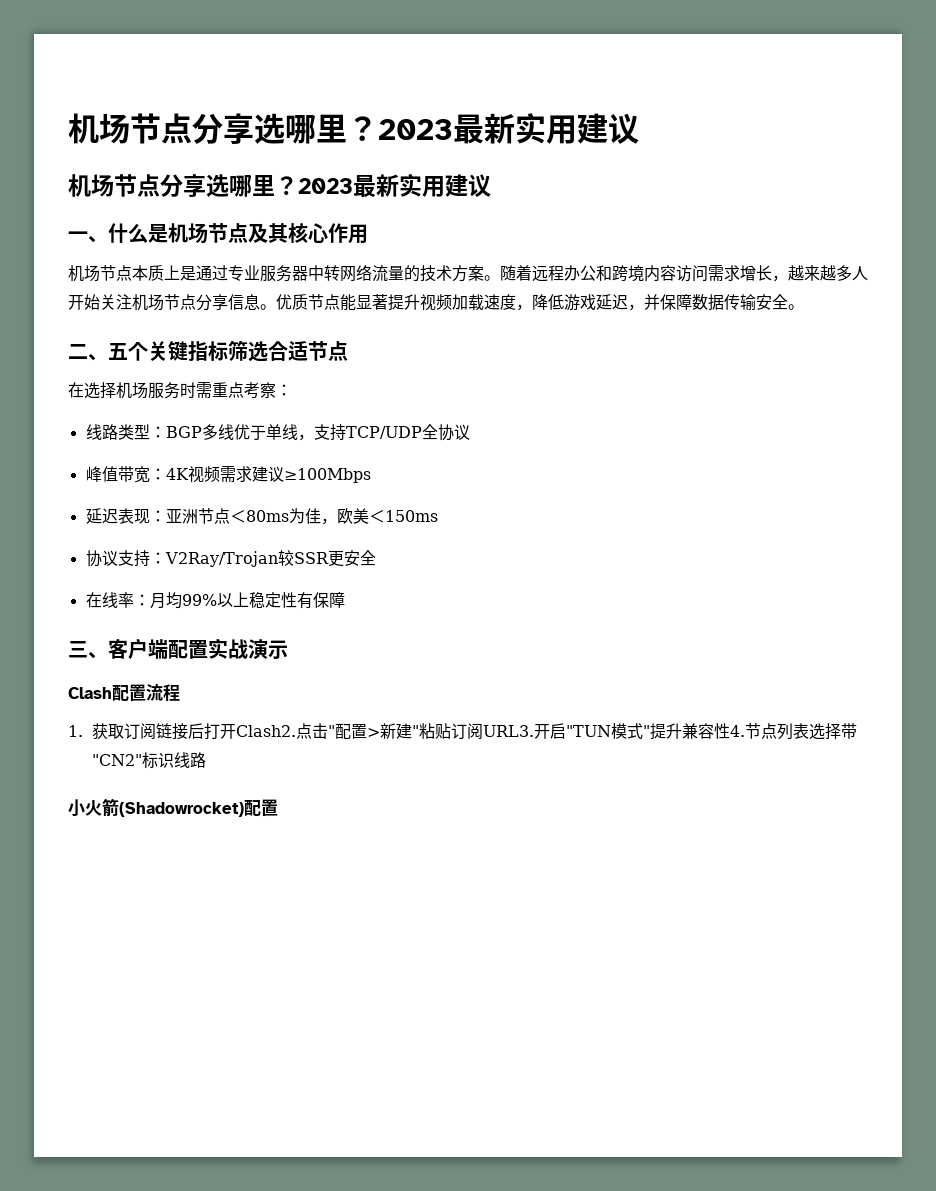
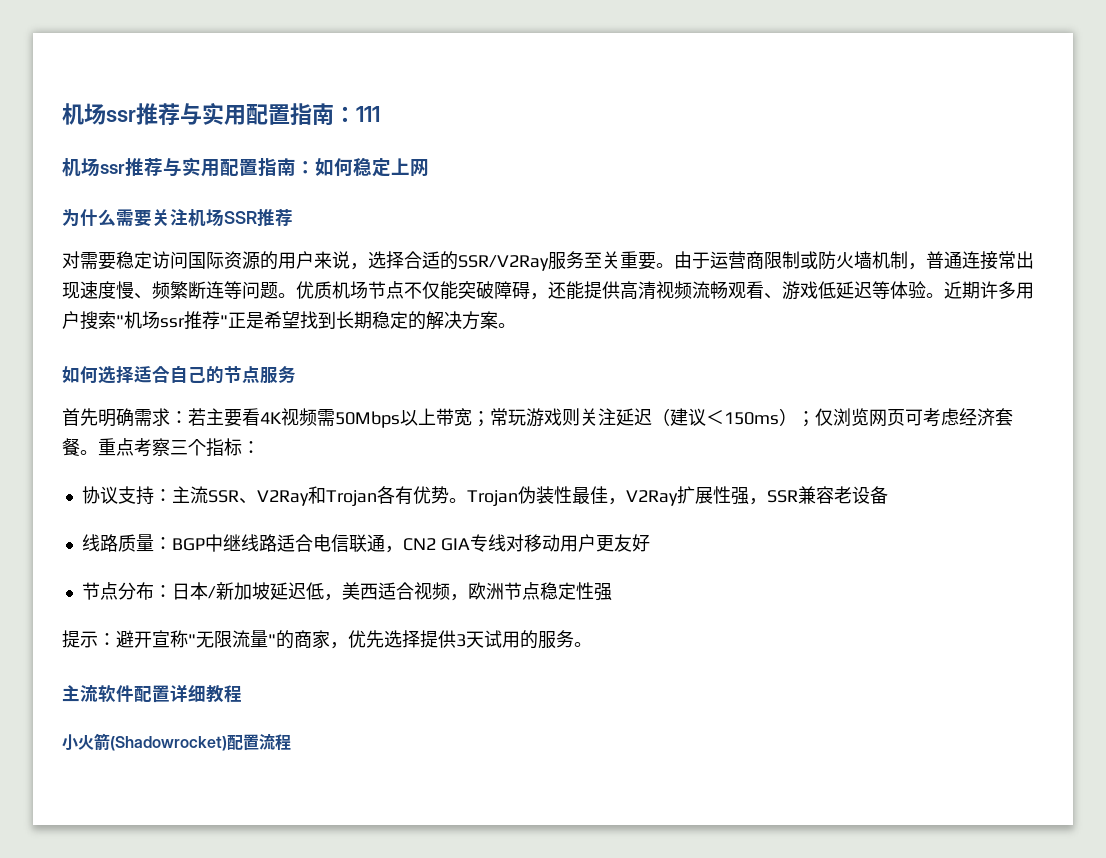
[68,113,639,144] [68,173,491,198] [68,223,368,244] [68,264,868,282] [68,294,804,311] [68,340,348,362] [68,382,292,399] [85,424,470,441] [85,466,371,483] [85,508,438,525] [85,550,376,567] [85,592,345,609] [68,638,288,660] [68,684,180,702] [68,723,858,740] [92,752,207,769] 机场节点分享选哪里？2023最新实用建议 // 机场节点分享选哪里？2023最新实用建议 // 一、什么是机场节点及其核心作用 // 机场节点本质上是通过专业服务器中转网络流量的技术方案。随着远程办公和跨境内容访问需求增长，越来越多人开始关注机场节点分享信息。优质节点能显著提升视频加载速度，降低游戏延迟，并保障数据传输安全。 // 二、五个关键指标筛选合适节点 // 在选择机场服务时需重点考察： // 线路类型：BGP多线优于单线，支持TCP/UDP全协议 // 峰值带宽：4K视频需求建议≥100Mbps // 延迟表现：亚洲节点＜80ms为佳，欧美＜150ms // 协议支持：V2Ray/Trojan较SSR更安全 // 在线率：月均99%以上稳定性有保障 // 三、客户端配置实战演示 // Clash配置流程 // 1.获取订阅链接后打开Clash2.点击"配置>新建"粘贴订阅URL3.开启"TUN模式"提升兼容性4.节点列表选择带"CN2"标识线路 -> [62,102,380,126] [62,157,429,177] [62,208,293,227] [62,251,1034,271] [62,281,1034,300] [62,311,516,330] [62,365,296,384] [62,408,1013,428] [62,438,260,457] [81,486,888,506] [81,534,650,553] [81,582,612,601] [62,630,592,649] [62,684,242,703] 机场ssr推荐与实用配置指南：111 // 机场ssr推荐与实用配置指南：如何稳定上网 // 为什么需要关注机场SSR推荐 // 对需要稳定访问国际资源的用户来说，选择合适的SSR/V2Ray服务至关重要。由于运营商限制或防火墙机制，普通连接常出现速度慢、频繁断连等问题。优质机场节点不仅能突破障碍，还能提供高清视频流畅观看、游戏低延迟等体验。近期许多用户搜索"机场ssr推荐"正是希望找到长期稳定的解决方案。 // 如何选择适合自己的节点服务 // 首先明确需求：若主要看4K视频需50Mbps以上带宽；常玩游戏则关注延迟（建议＜150ms）；仅浏览网页可考虑经济套餐。重点考察三个指标： // 协议支持：主流SSR、V2Ray和Trojan各有优势。Trojan伪装性最佳，V2Ray扩展性强，SSR兼容老设备 // 线路质量：BGP中继线路适合电信联通，CN2 GIA专线对移动用户更友好 // 节点分布：日本/新加坡延迟低，美西适合视频，欧洲节点稳定性强 // 提示：避开宣称"无限流量"的商家，优先选择提供3天试用的服务。 // 主流软件配置详细教程
(278, 808) none -> [259,734,291,751] 流程

